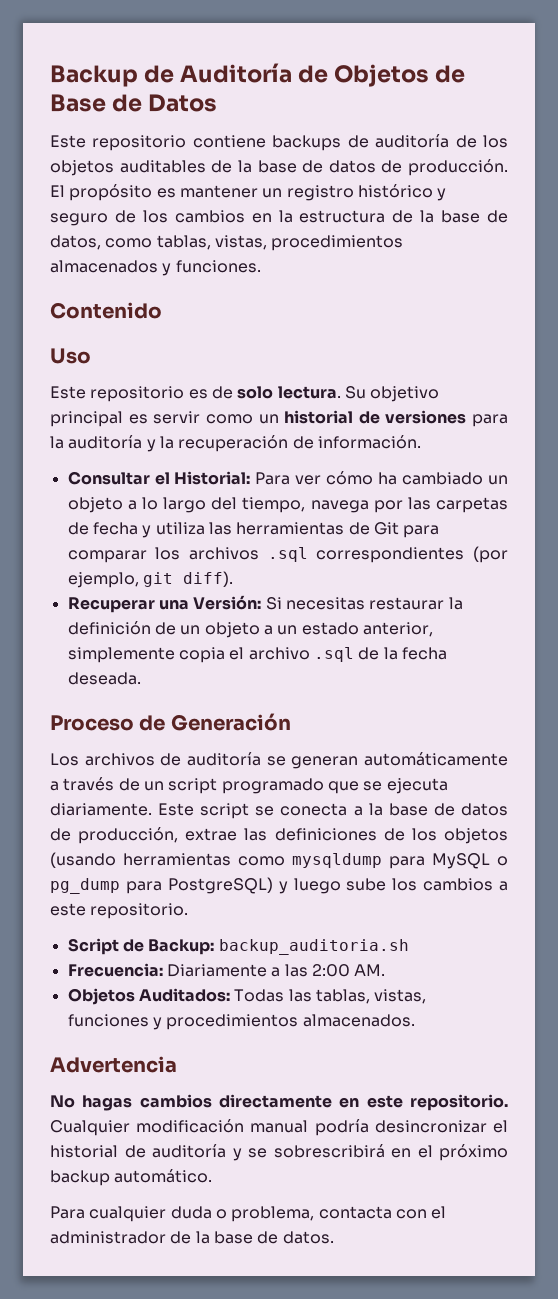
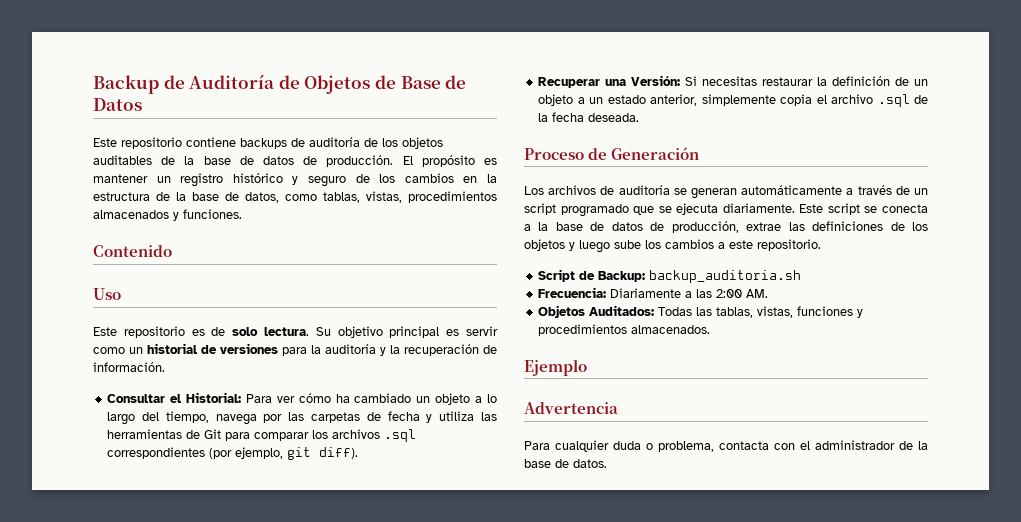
[50,852,508,869] [50,877,273,894] (usando herramientas como mysqldump para MySQL o pg_dump para PostgreSQL) -> (565, 245) none
(415, 1020) none -> [524,359,587,376] // Ejemplo
[50,1094,508,1111] [50,1119,508,1136] [50,1144,508,1161] [50,1169,213,1186] // No hagas cambios directamente en este repositorio. Cualquier modificación manual podría desincronizar el historial de auditoría y se sobrescribirá en el próximo backup automático. -> (618, 408) none

